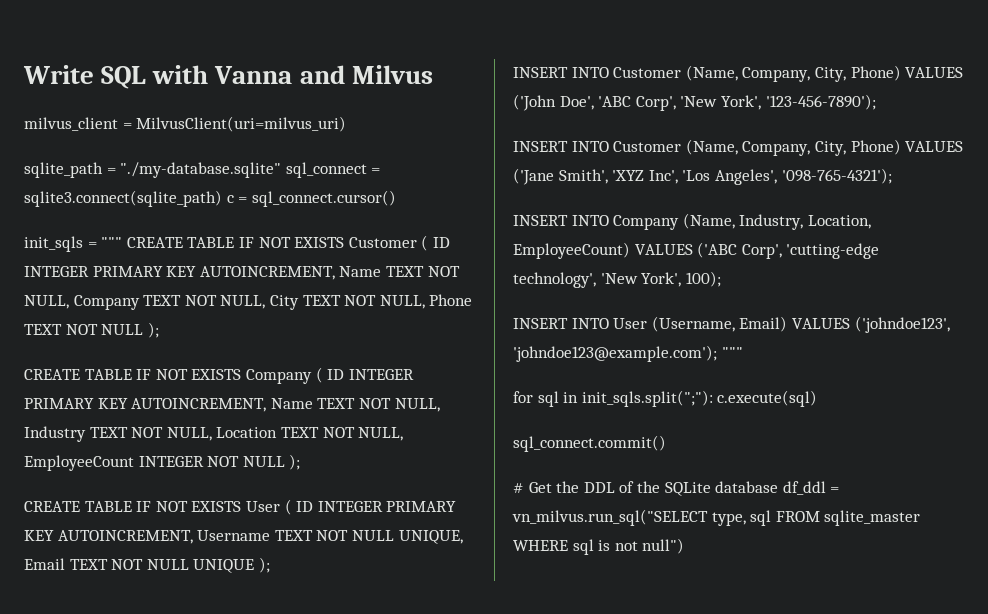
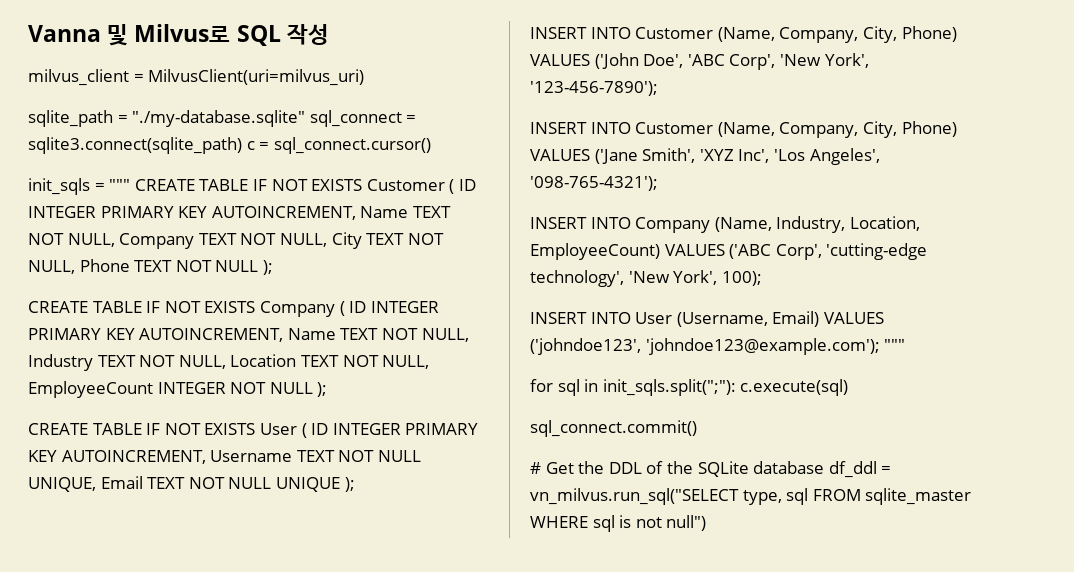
[23,65,433,89] Write SQL with Vanna and Milvus -> [28,24,329,46] Vanna 및 Milvus로 SQL 작성

